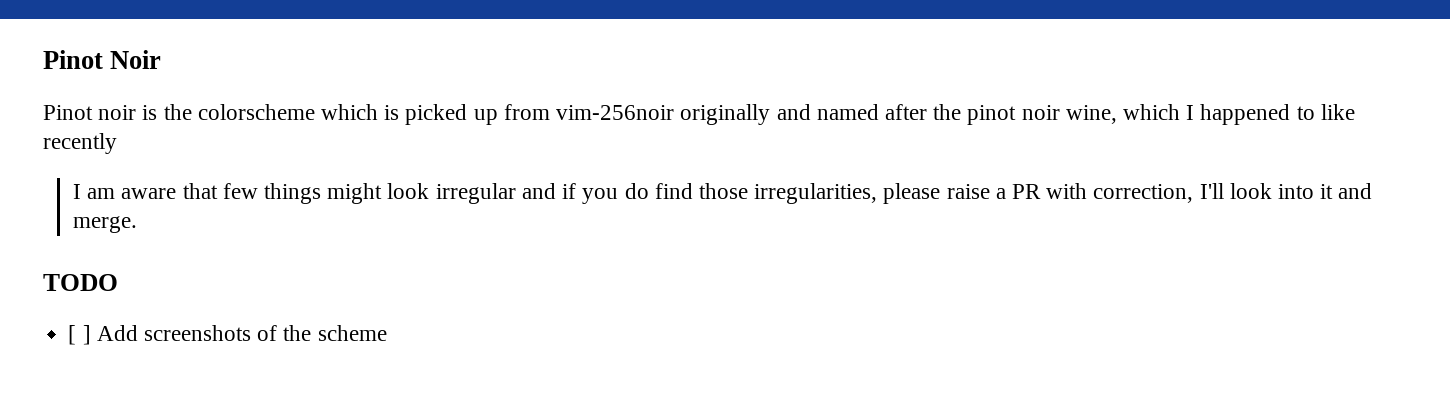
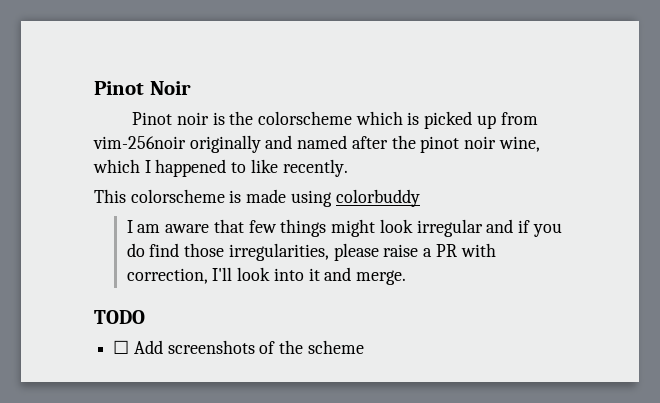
[43,133,117,154] recently -> [282,159,348,177] [94,189,420,207] recently. // This colorscheme is made using colorbuddy
[68,325,91,345] [ ] -> [113,340,130,354] ☐

